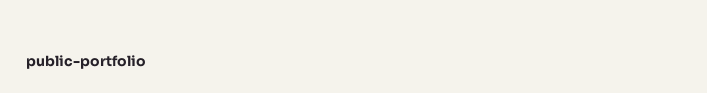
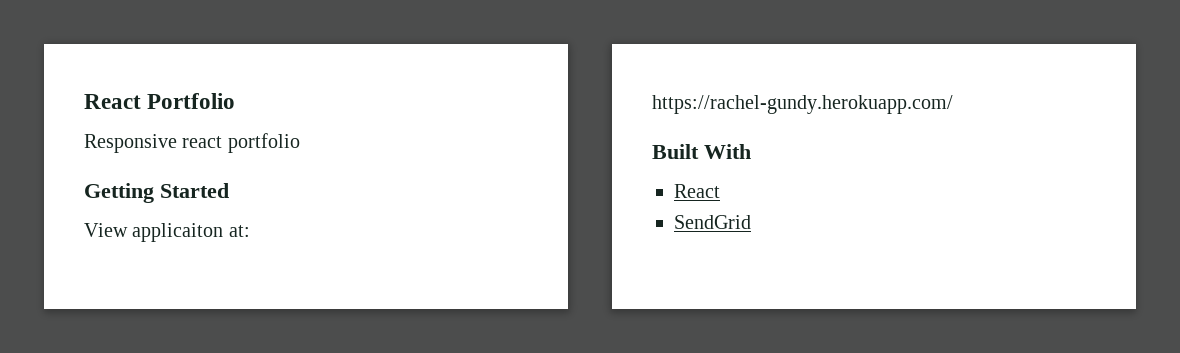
[26,55,146,69] public-portfolio -> [84,93,236,109] [84,133,300,153] [84,183,229,203] [84,223,250,242] [652,95,953,114] [652,144,751,159] [674,184,720,198] [674,215,751,229] React Portfolio // Responsive react portfolio // Getting Started // View applicaiton at: https://rachel-gundy.herokuapp.com/ // Built With // React // SendGrid

